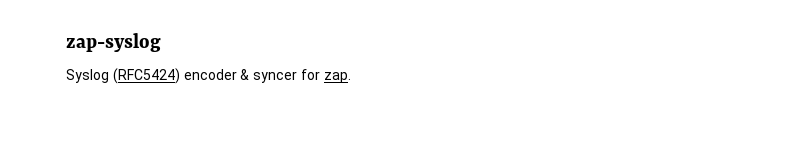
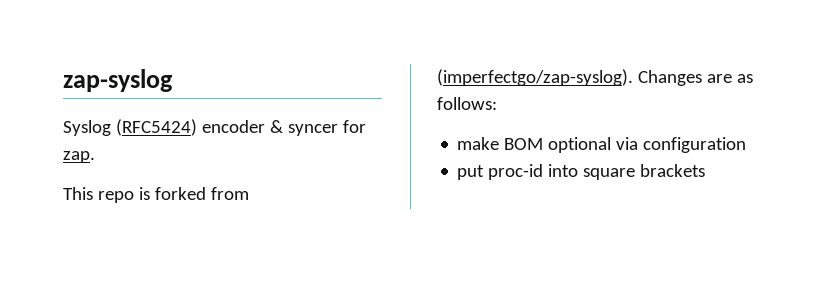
(351, 77) none -> [63,187,249,203] [437,69,753,86] [437,97,497,110] [457,137,747,153] [457,164,706,180] // This repo is forked from (imperfectgo/zap-syslog). Changes are as follows: // make BOM optional via configuration // put proc-id into square brackets

